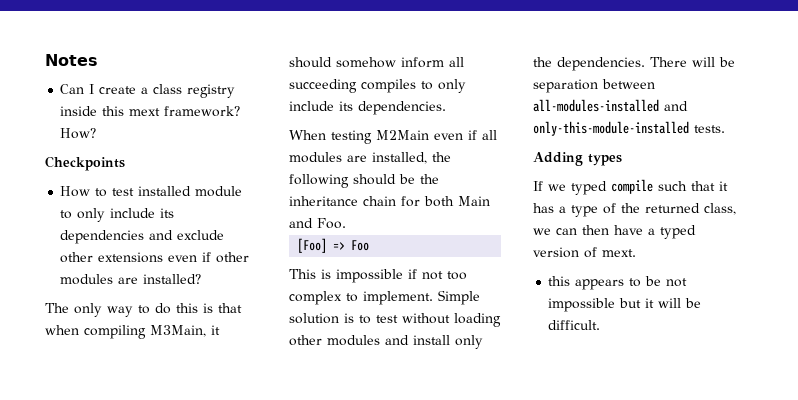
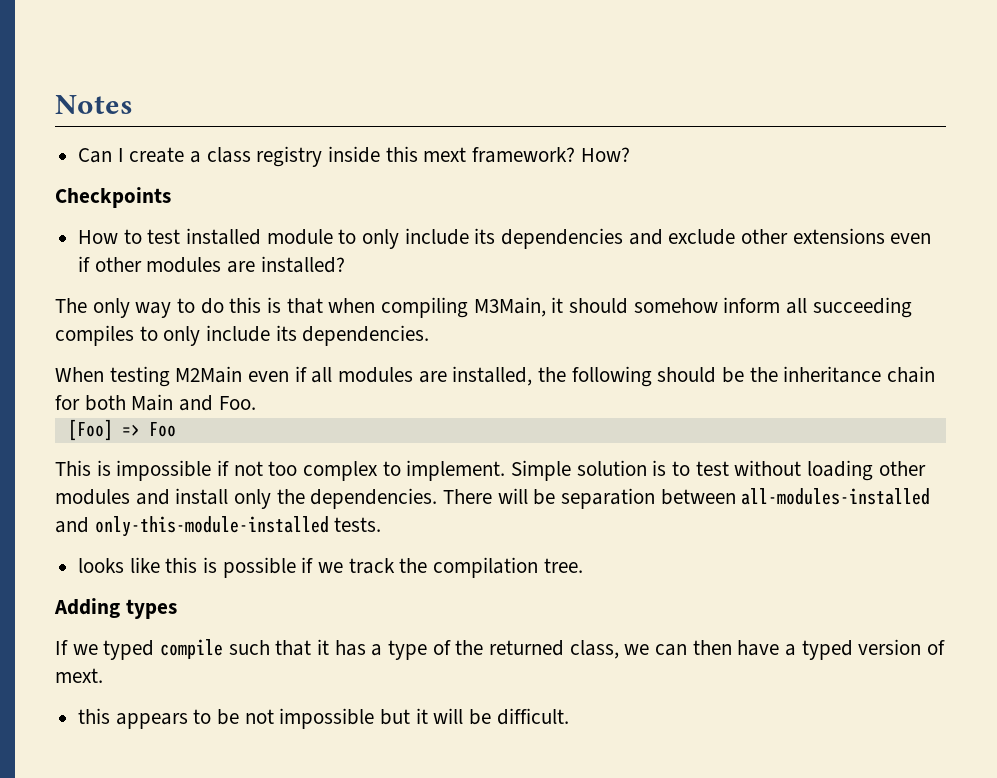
(725, 129) none -> [78,557,583,578] // looks like this is possible if we track the compilation tree.

